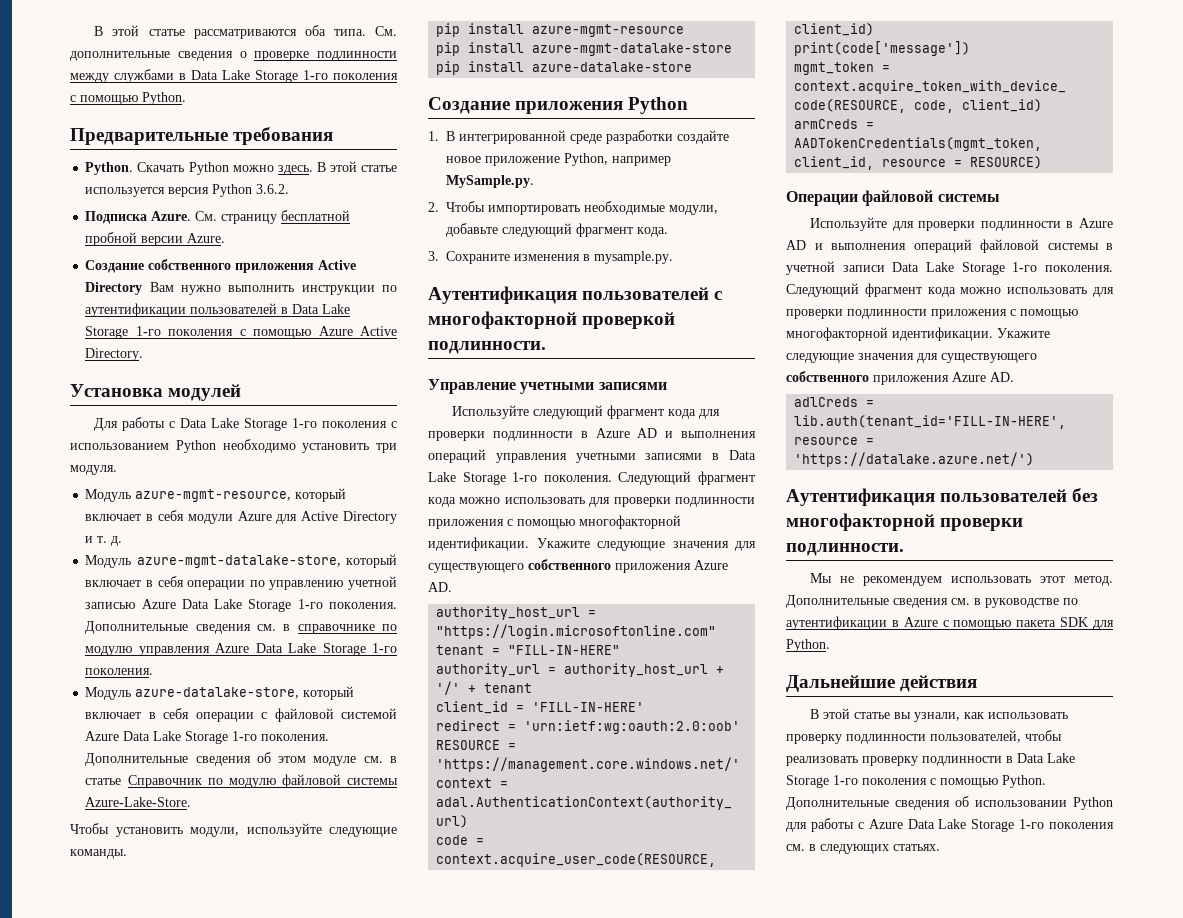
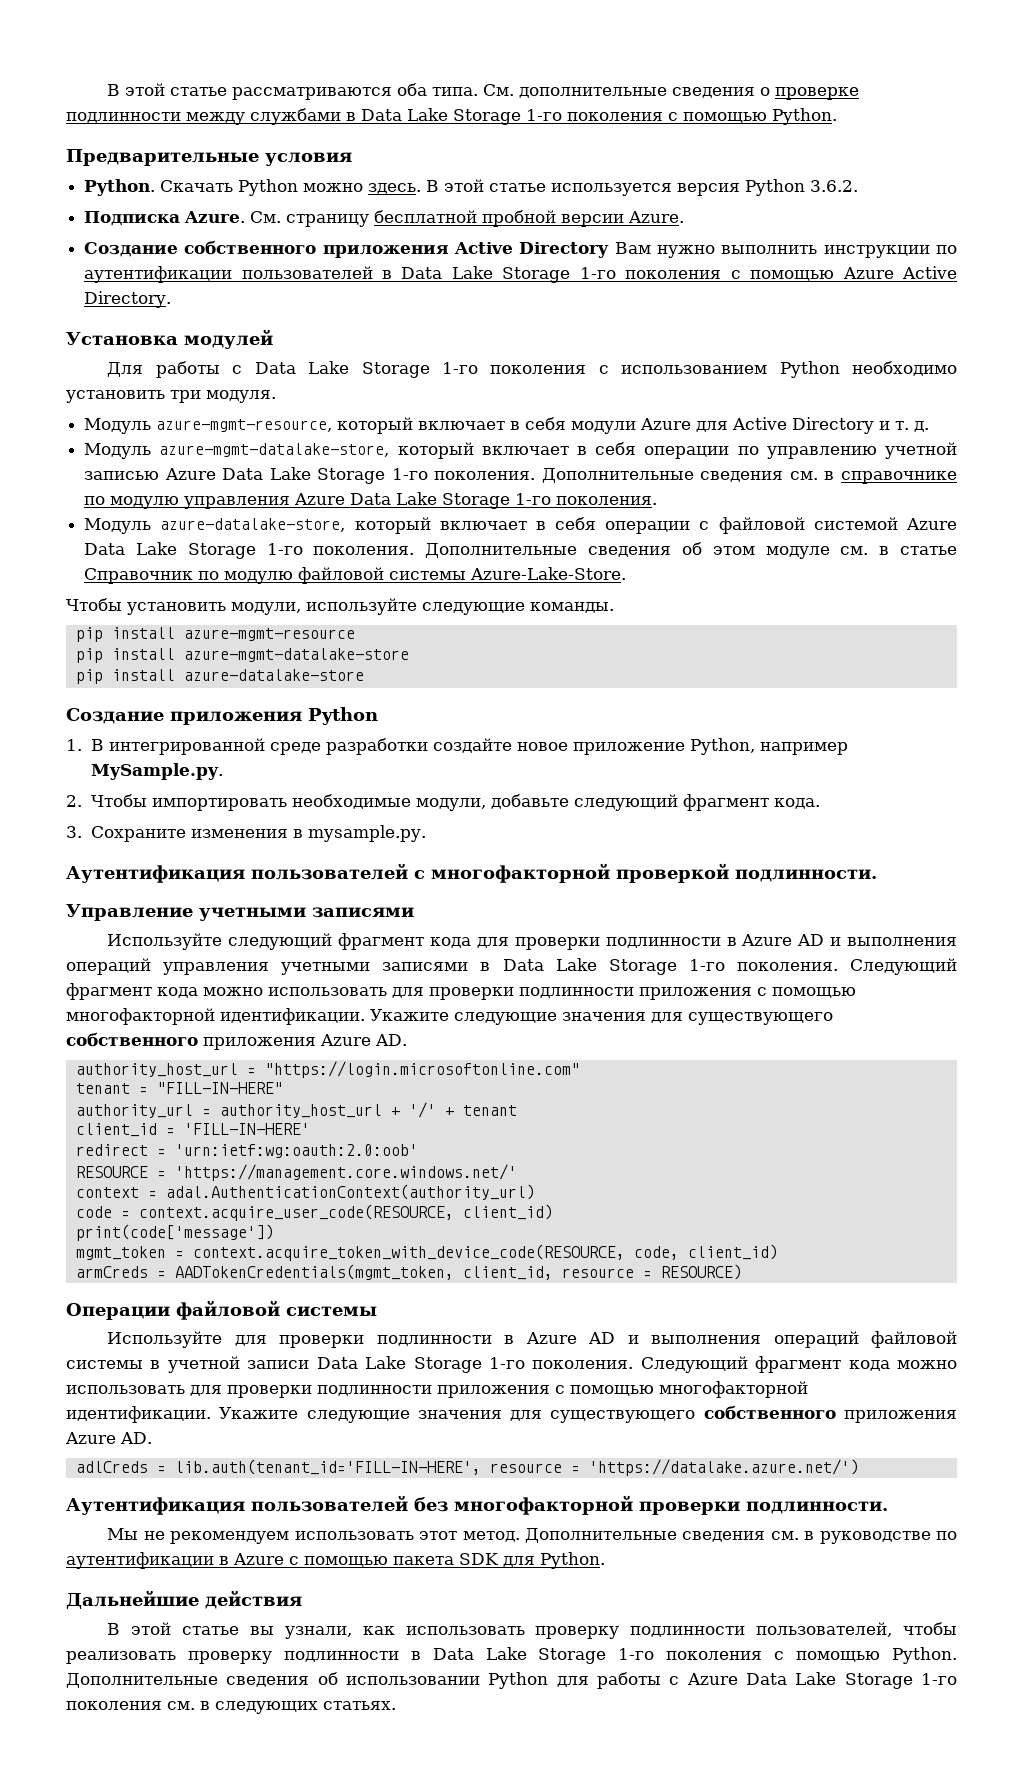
[233,127,334,145] требования -> [265,152,352,166] условия

